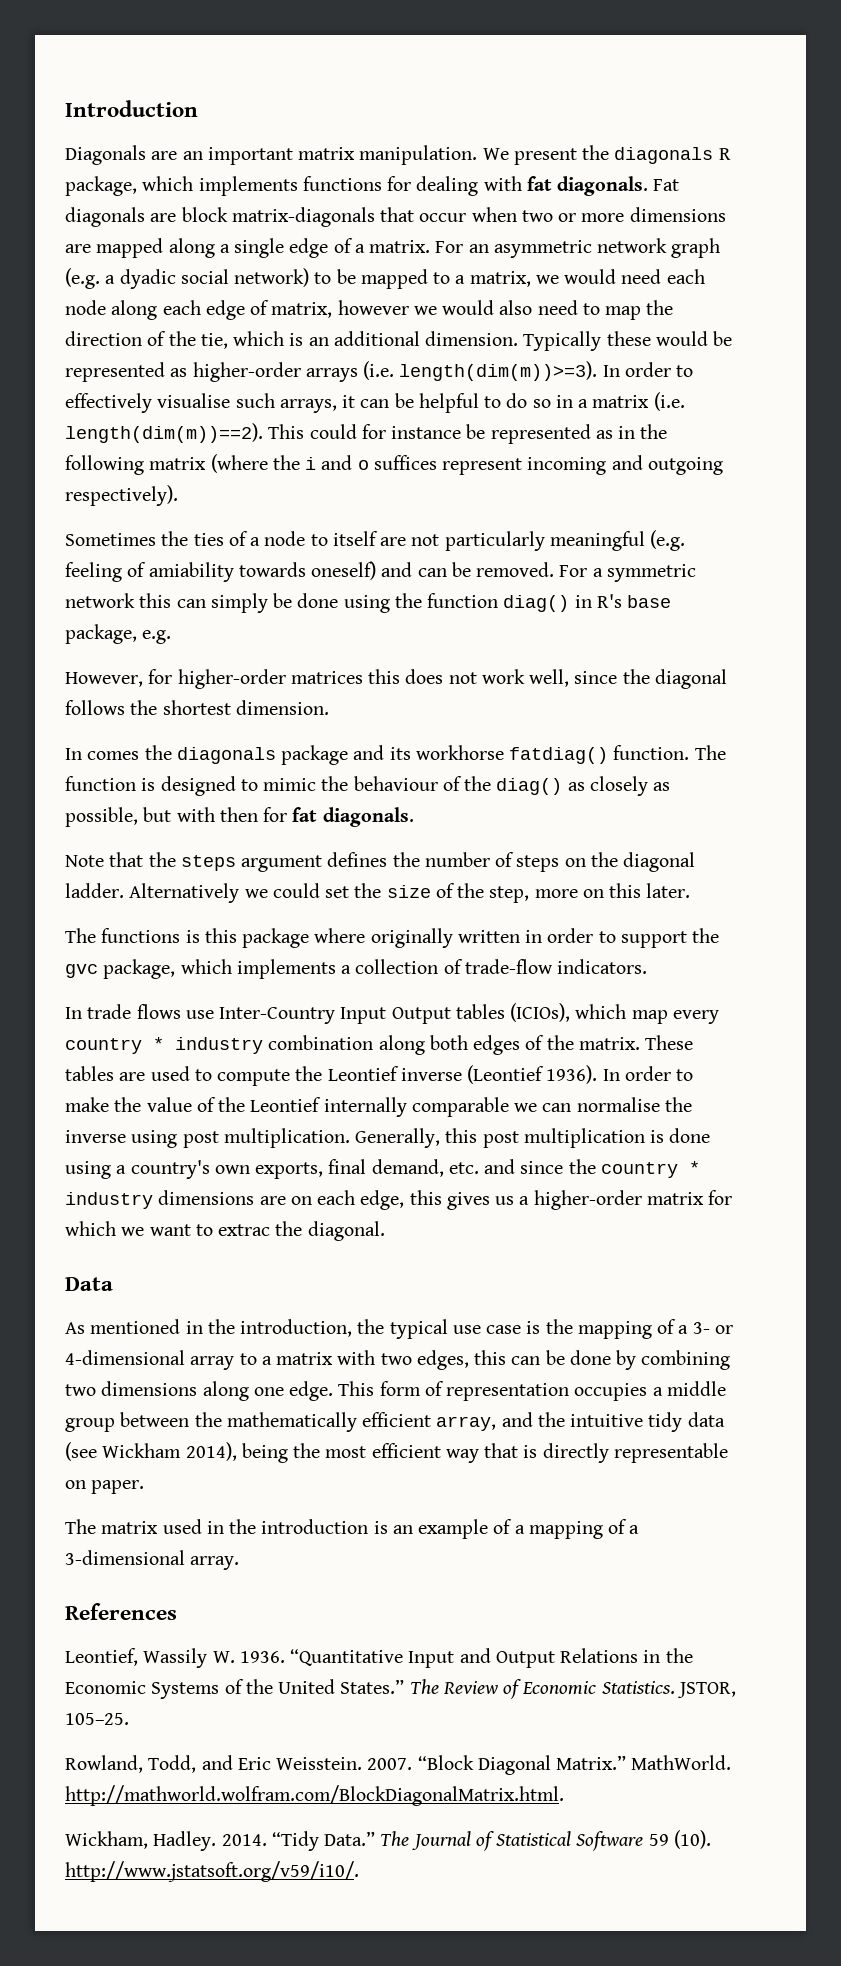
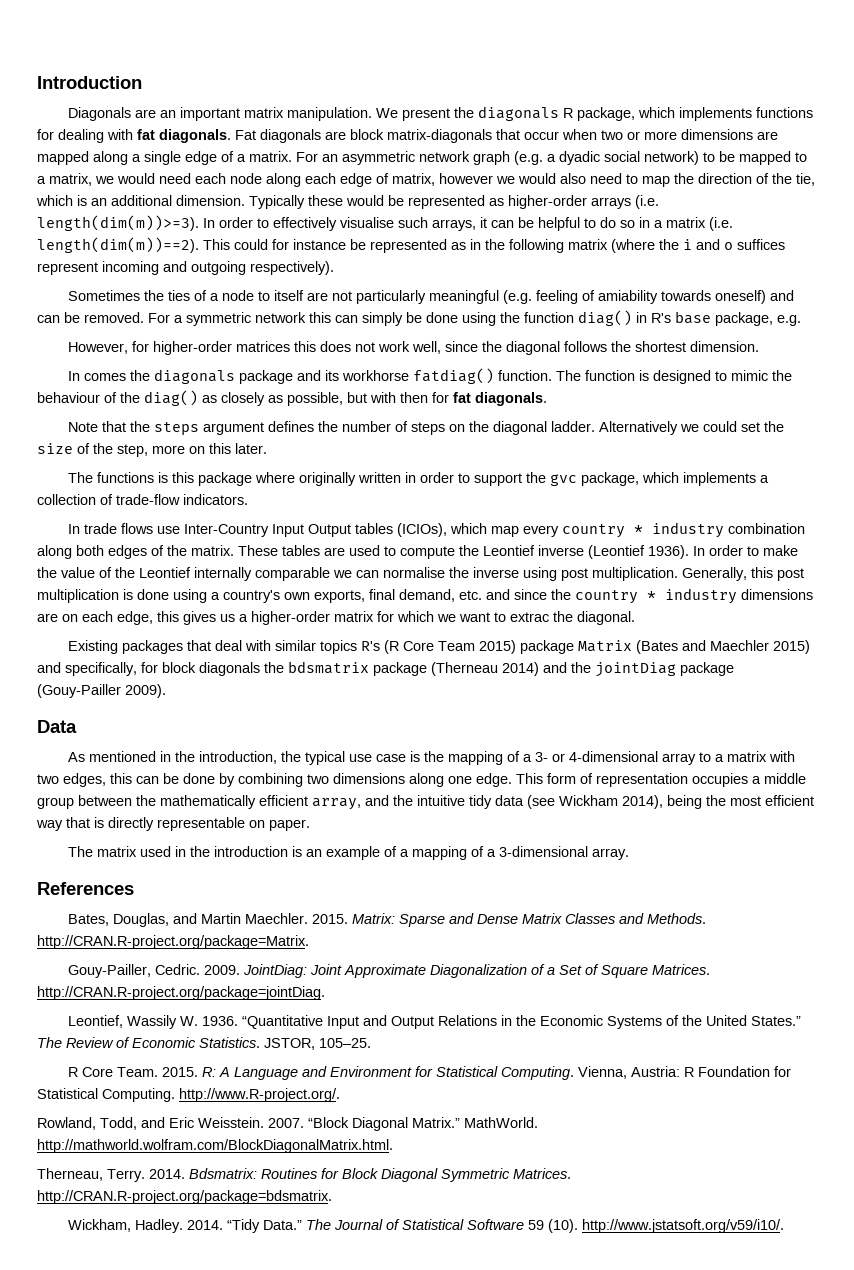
(385, 1231) none -> [68,640,811,654] [37,661,734,677] [37,684,166,698] // Existing packages that deal with similar topics R's (R Core Team 2015) package Matrix (Bates and Maechler 2015) and specifically, for block diagonals the bdsmatrix package (Therneau 2014) and the jointDiag package (Gouy-Pailler 2009).
(177, 1611) none -> [68,913,707,927] [37,935,309,949] [68,964,711,978] [37,986,325,1000] // Bates, Douglas, and Martin Maechler. 2015. Matrix: Sparse and Dense Matrix Classes and Methods. http://CRAN.R-project.org/package=Matrix. // Gouy-Pailler, Cedric. 2009. JointDiag: Joint Approximate Diagonalization of a Set of Square Matrices. http://CRAN.R-project.org/package=jointDiag.
(129, 1719) none -> [68,1066,792,1080] [37,1088,340,1102] // R Core Team. 2015. R: A Language and Environment for Statistical Computing. Vienna, Austria: R Foundation for Statistical Computing. http://www.R-project.org/.
(564, 1795) none -> [37,1168,571,1182] [37,1190,332,1204] // Therneau, Terry. 2014. Bdsmatrix: Routines for Block Diagonal Symmetric Matrices. http://CRAN.R-project.org/package=bdsmatrix.

